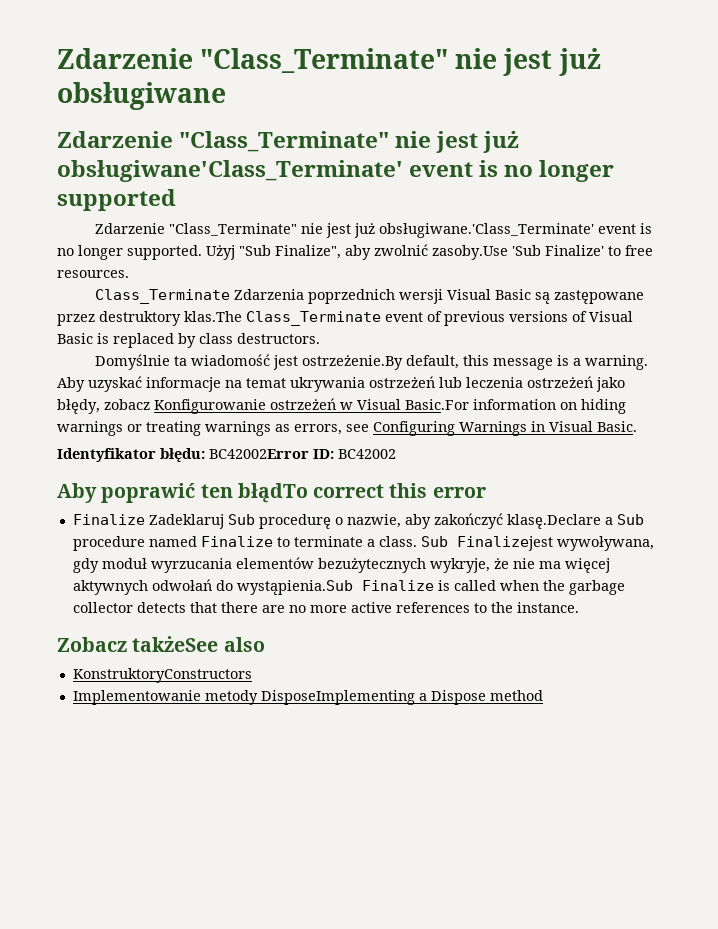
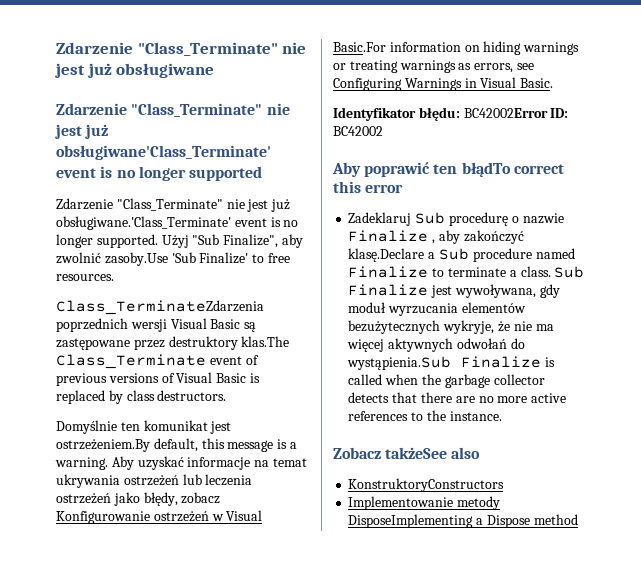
[94,289,304,304] Class_Terminate Zdarzenia -> [56,300,264,315] Class_TerminateZdarzenia
[173,354,403,370] ta wiadomość jest ostrzeżenie.By -> [120,420,232,434] [56,439,150,452] ten komunikat jest ostrzeżeniem.By
[72,514,145,525] Finalize -> (404, 188) none
[346,514,401,528] nazwie, -> [522,213,564,224] [348,230,436,244] nazwie Finalize ,
[456,536,553,551] Finalizejest -> [348,284,453,298] Finalize jest

